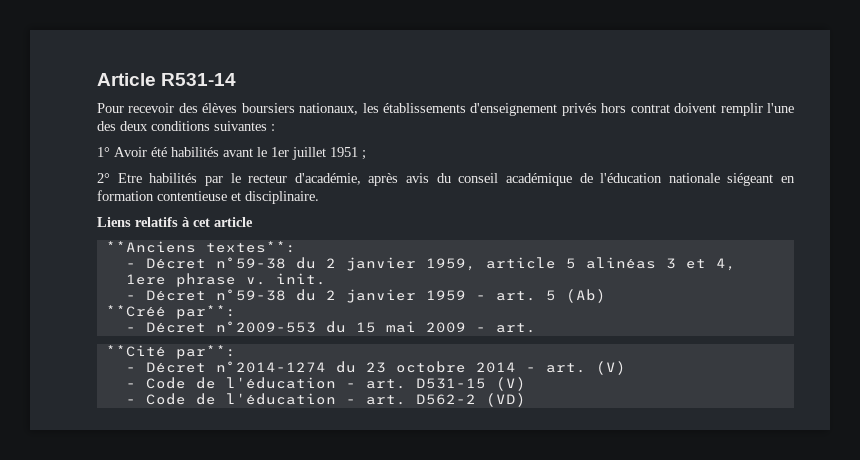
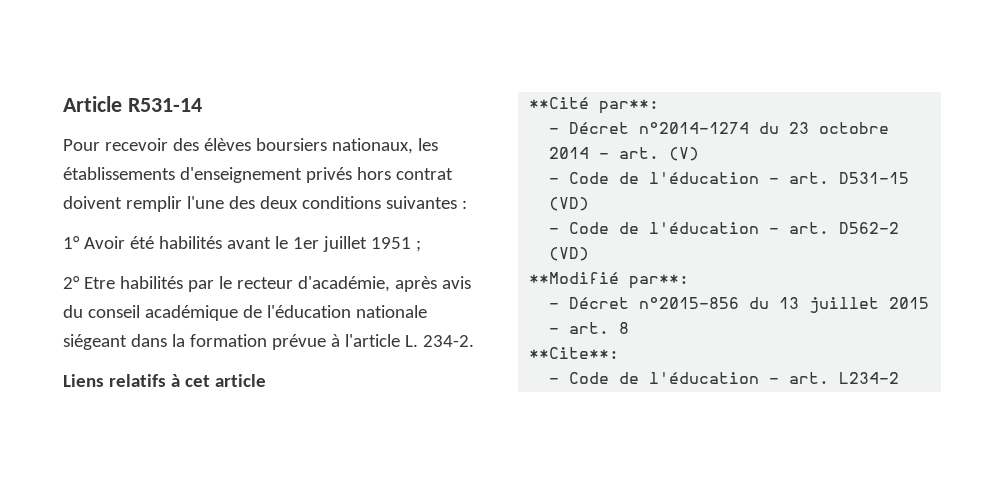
[781,176,795,183] [97,190,319,204] en formation contentieuse et disciplinaire. -> [130,334,474,350] dans la formation prévue à l'article L. 234-2.
[105,241,296,253] [125,257,736,271] [125,273,326,287] [125,289,606,303] [105,305,236,319] [125,321,536,333] // **Anciens textes**: // - Décret n°59-38 du 2 janvier 1959, article 5 alinéas 3 et 4, 1ere phrase v. init. // - Décret n°59-38 du 2 janvier 1959 - art. 5 (Ab) // **Créé par**: // - Décret n°2009-553 du 15 mai 2009 - art. -> (266, 380) none
[495,377,526,391] (V) -> [549,197,590,211] (VD)
(526, 400) none -> [529,272,690,289] [549,297,930,313] [549,322,630,334] [529,347,620,359] [549,372,900,384] // **Modifié par**: // - Décret n°2015-856 du 13 juillet 2015 - art. 8 // **Cite**: // - Code de l'éducation - art. L234-2

